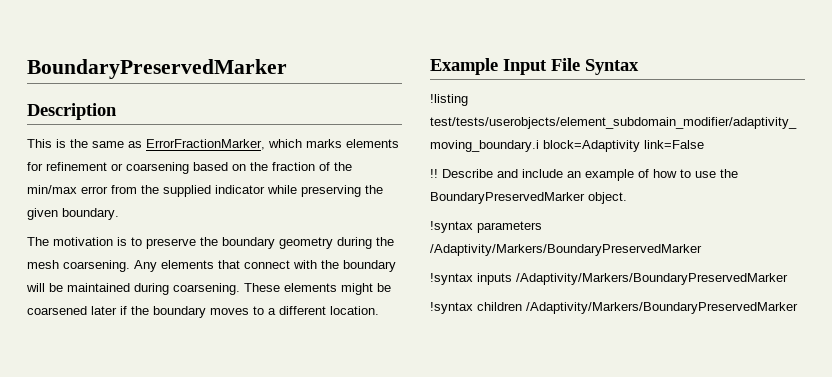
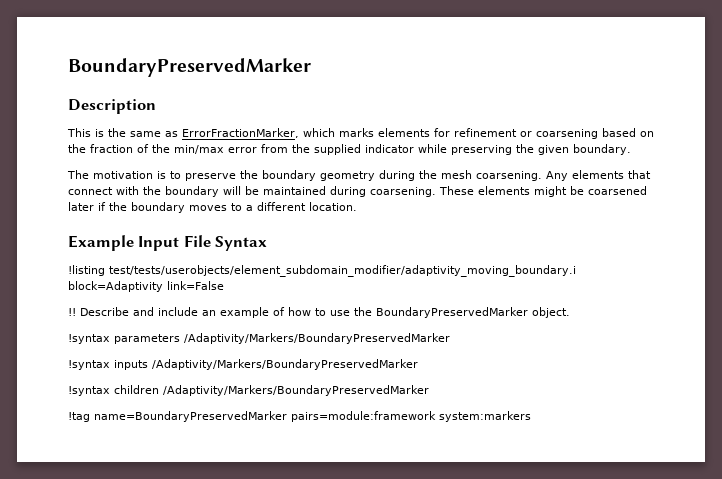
(798, 308) none -> [68,411,531,422] // !tag name=BoundaryPreservedMarker pairs=module:framework system:markers

